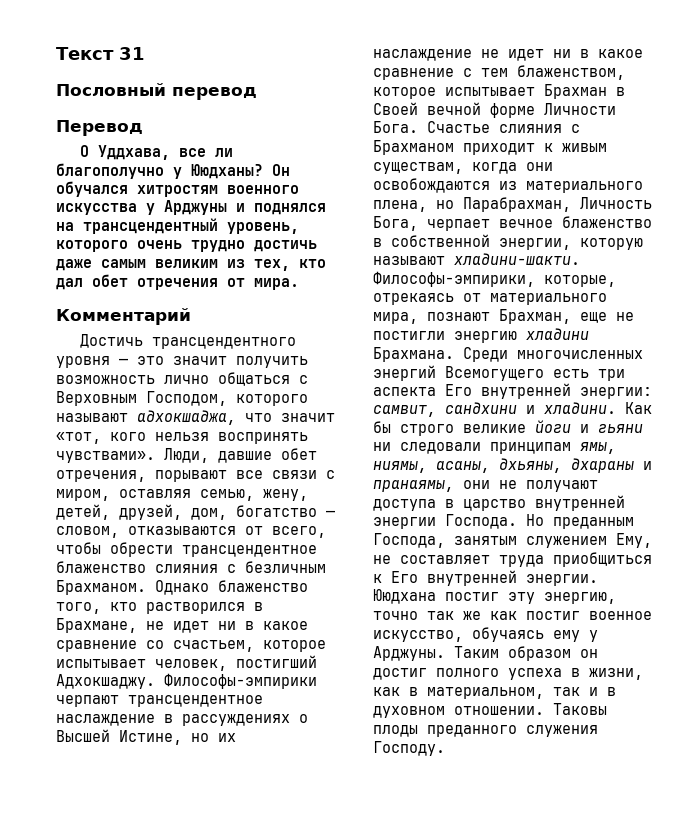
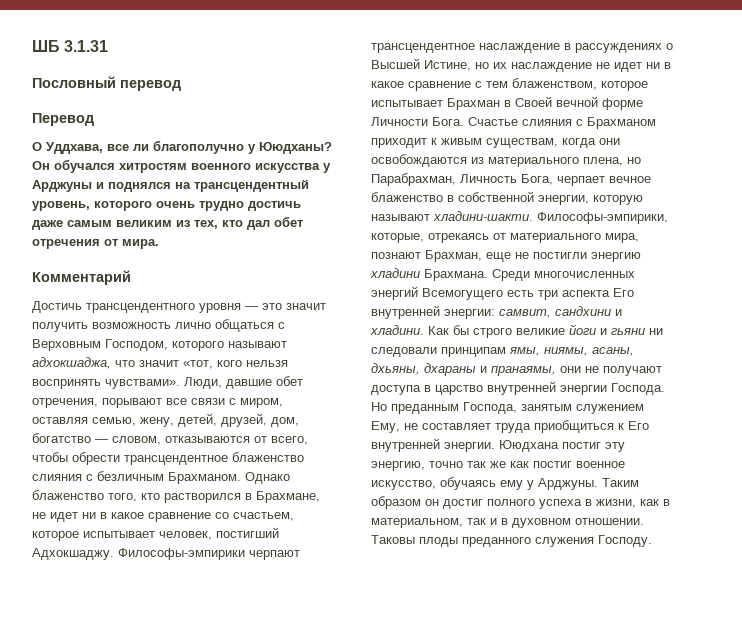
[56,47,145,60] Текст 31 -> [32,40,109,52] ШБ 3.1.31

